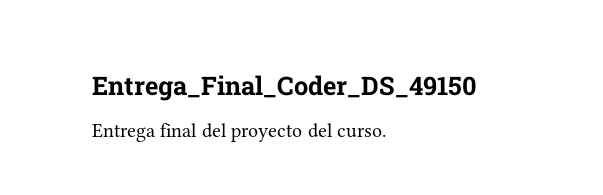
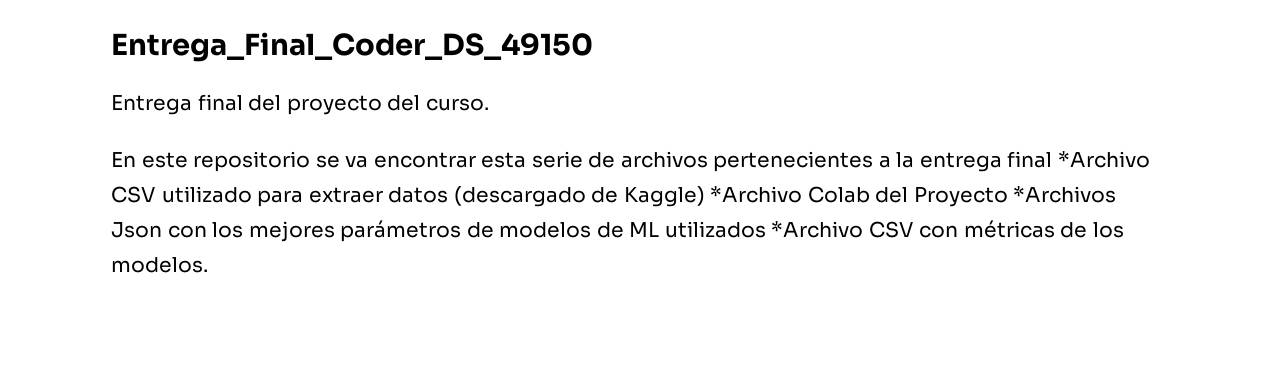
(386, 132) none -> [111,151,1151,172] [111,186,1117,207] [111,220,1125,242] [111,257,208,273] // En este repositorio se va encontrar esta serie de archivos pertenecientes a la entrega final *Archivo CSV utilizado para extraer datos (descargado de Kaggle) *Archivo Colab del Proyecto *Archivos Json con los mejores parámetros de modelos de ML utilizados *Archivo CSV con métricas de los modelos.

